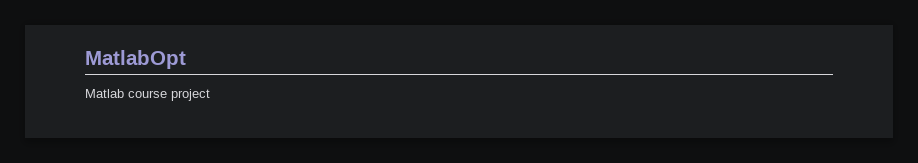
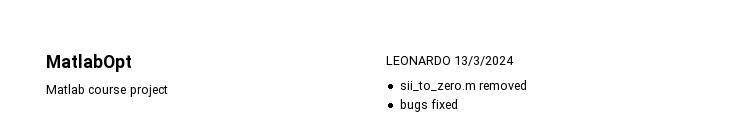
(210, 95) none -> [386,56,515,66] [399,80,528,91] [399,99,459,112] // LEONARDO 13/3/2024 // sii_to_zero.m removed // bugs fixed

